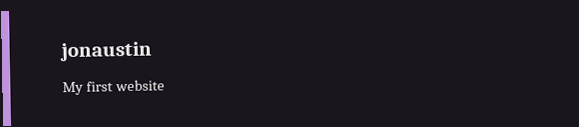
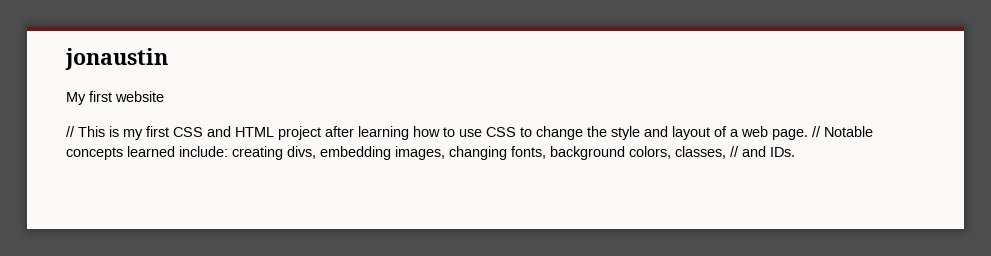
(165, 85) none -> [66,126,873,140] [66,146,795,160] // // This is my first CSS and HTML project after learning how to use CSS to change the style and layout of a web page. // Notable concepts learned include: creating divs, embedding images, changing fonts, background colors, classes, // and IDs.

